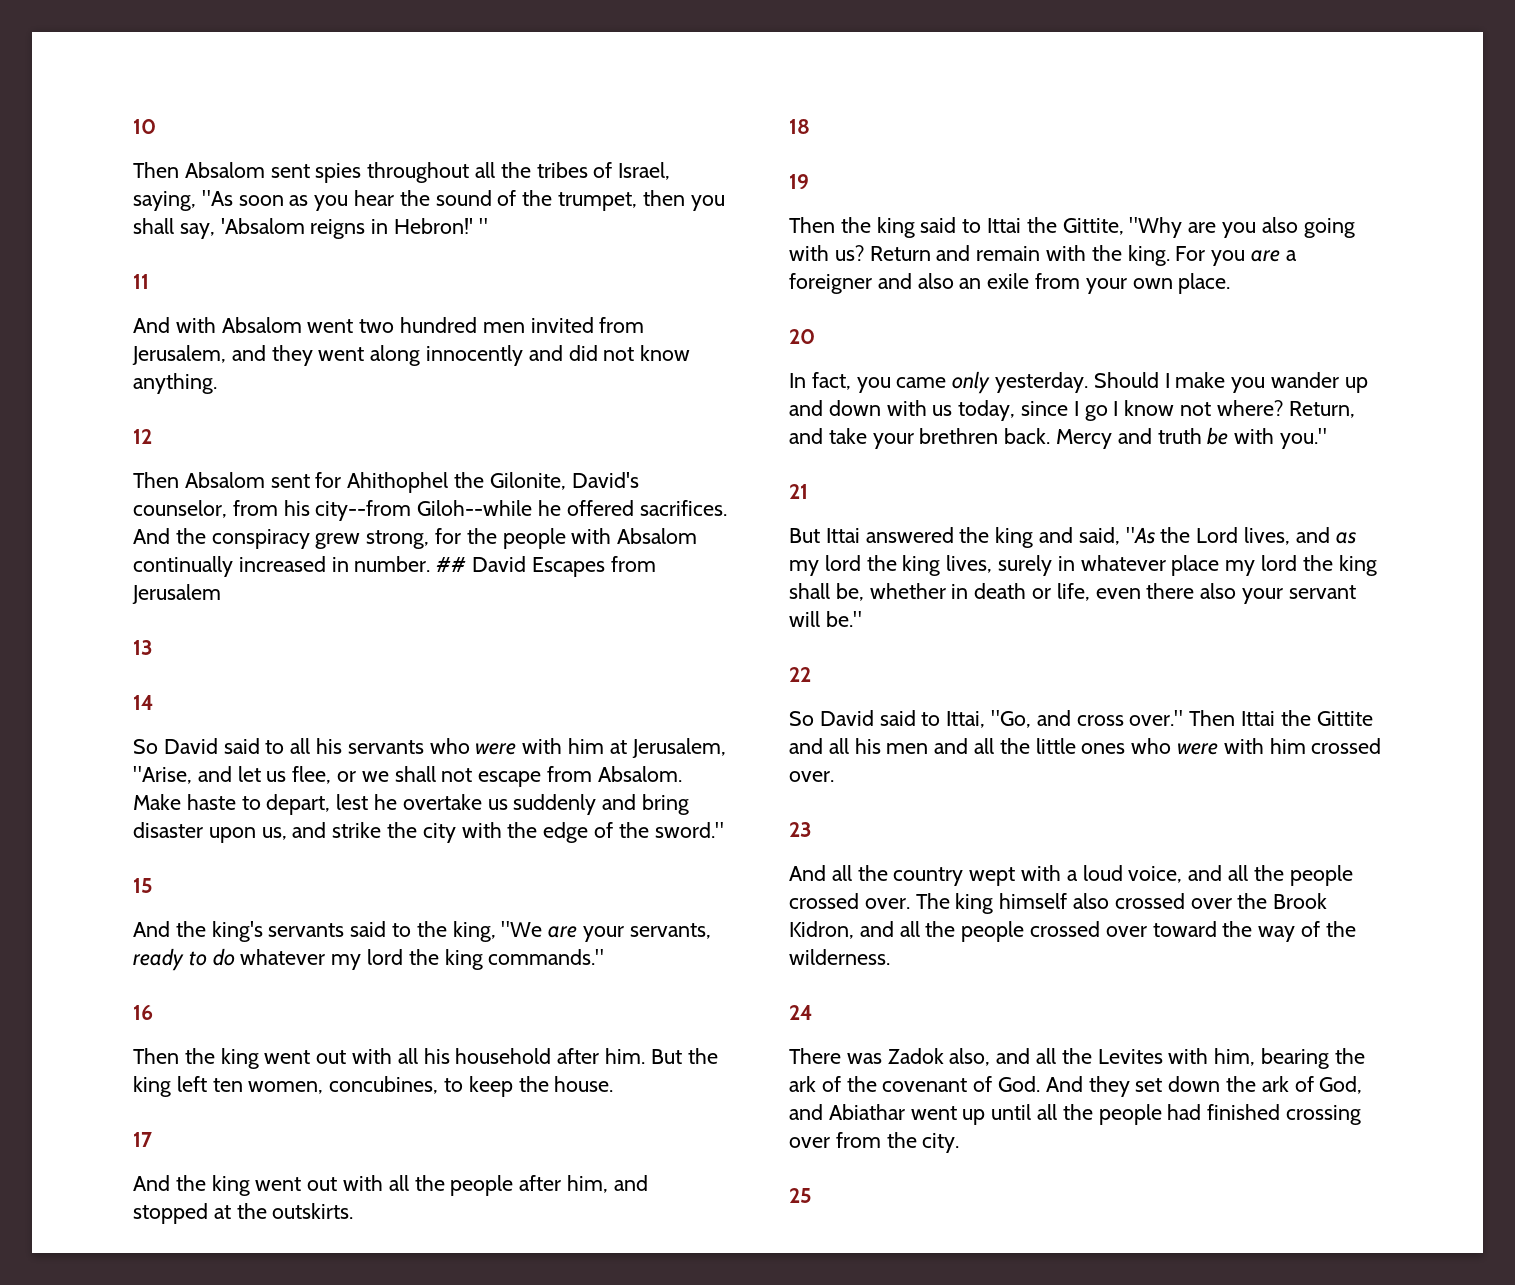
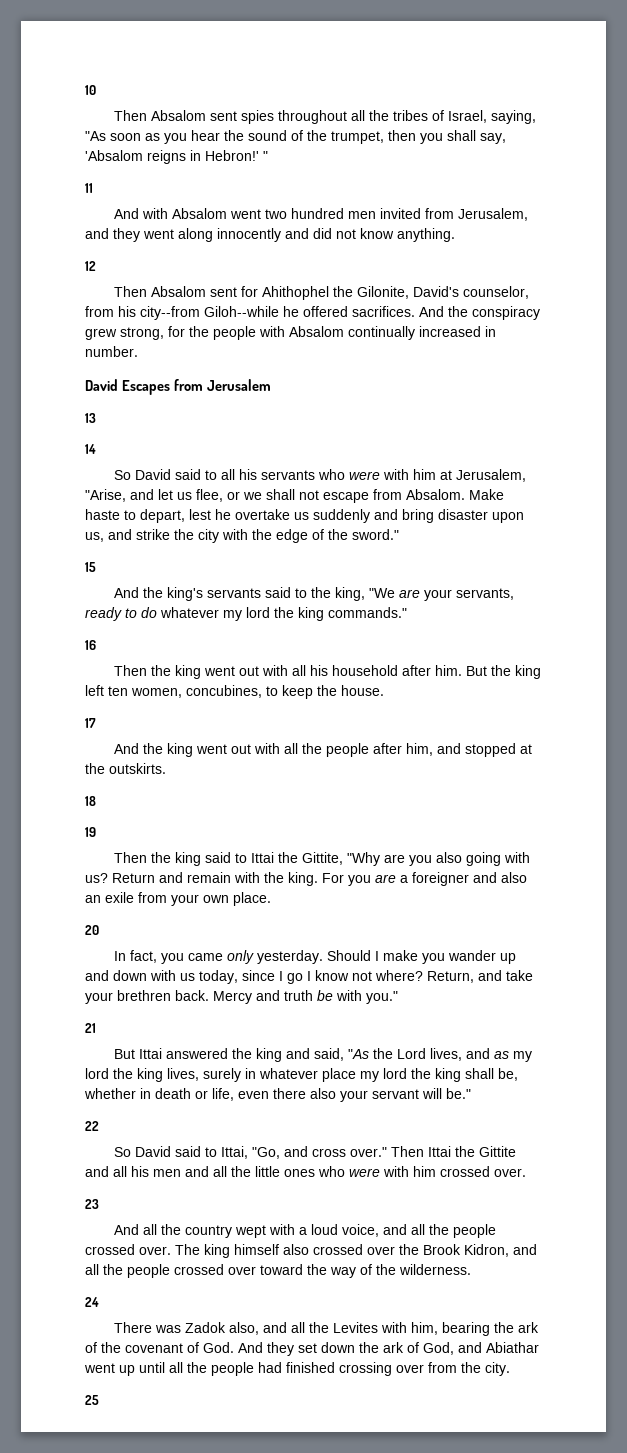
[436,557,467,572] ## -> (138, 351) //

